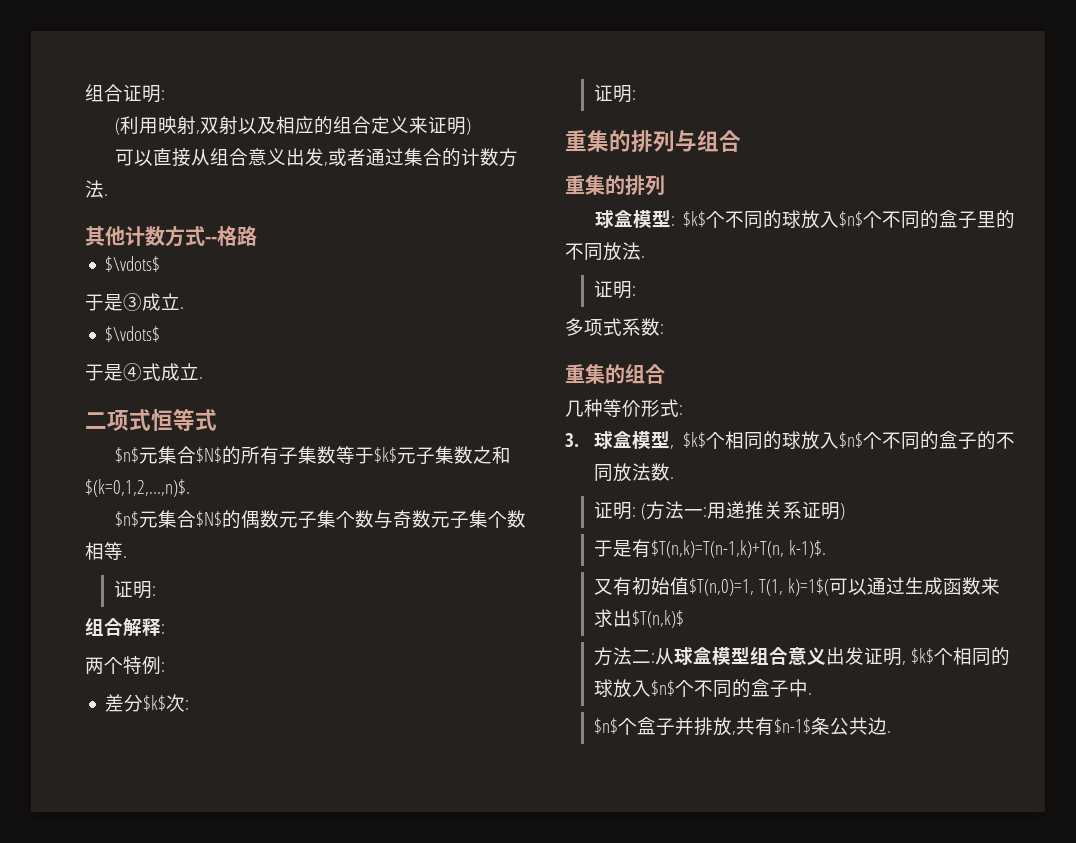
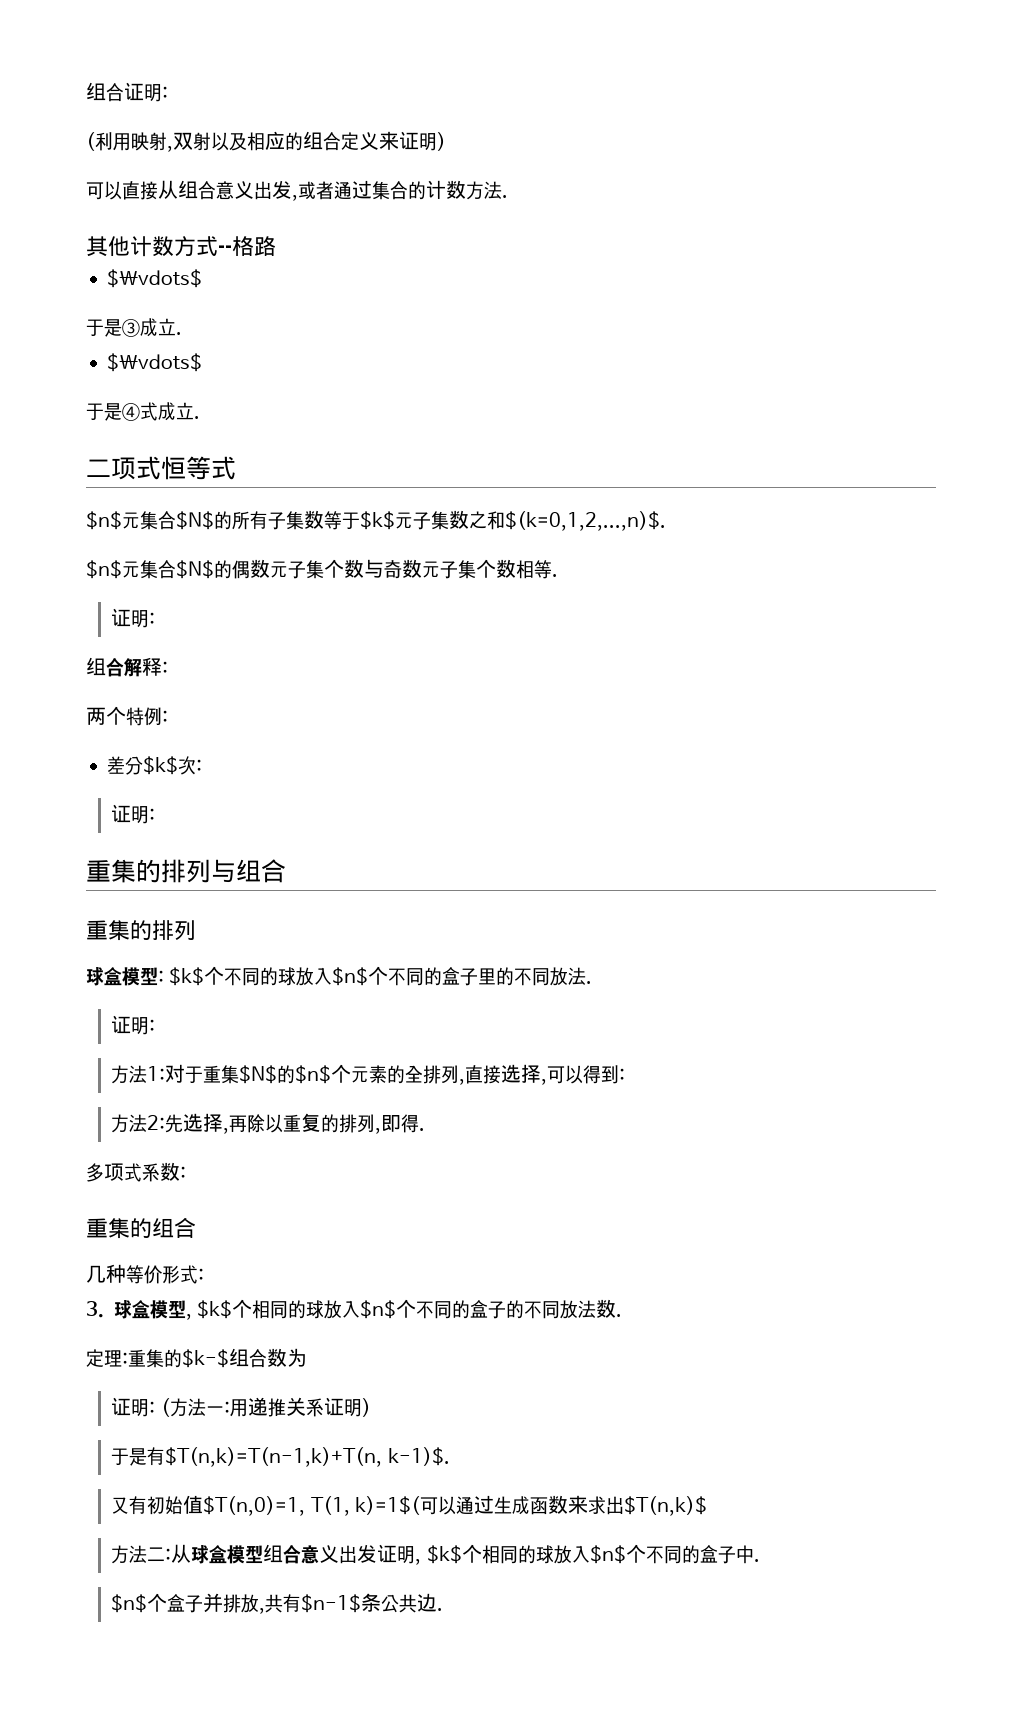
(636, 291) none -> [111,1064,626,1085] [111,1113,426,1134] // 方法1:对于重集$N$的$n$个元素的全排列,直接选择,可以得到: // 方法2:先选择,再除以重复的排列,即得.
(674, 478) none -> [86,1348,307,1368] // 定理:重集的$k-$组合数为

